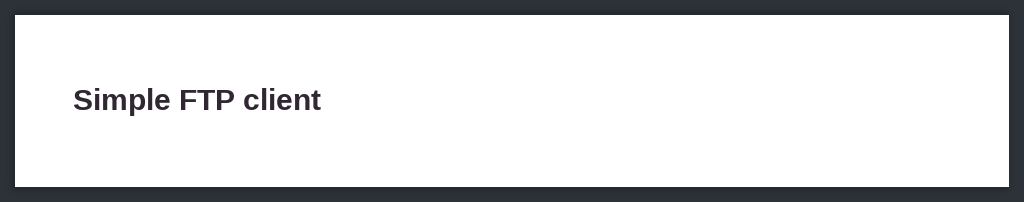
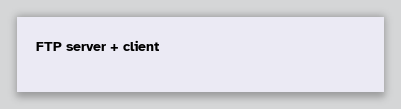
[73,88,236,116] Simple FTP -> [36,42,119,51] FTP server +

